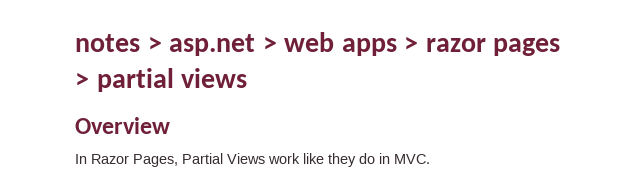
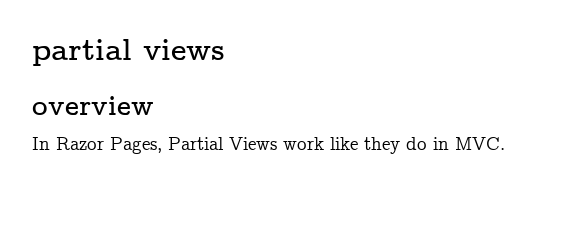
[75,32,561,56] [75,72,89,88] notes > asp.net > web apps > razor pages > -> (32, 52) none
[75,117,170,134] Overview -> [32,96,154,115] overview

